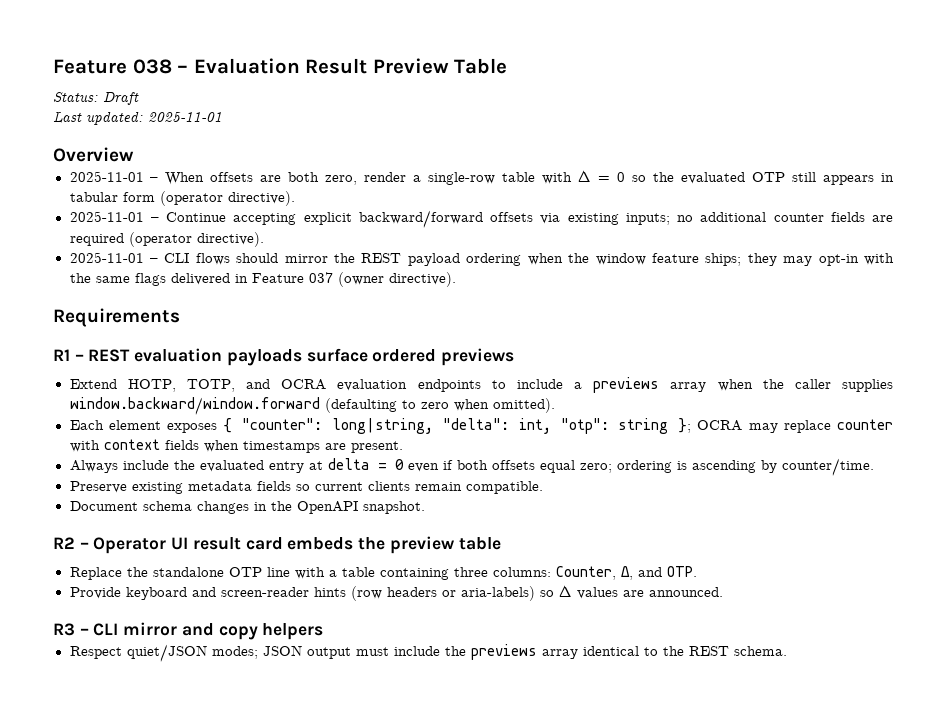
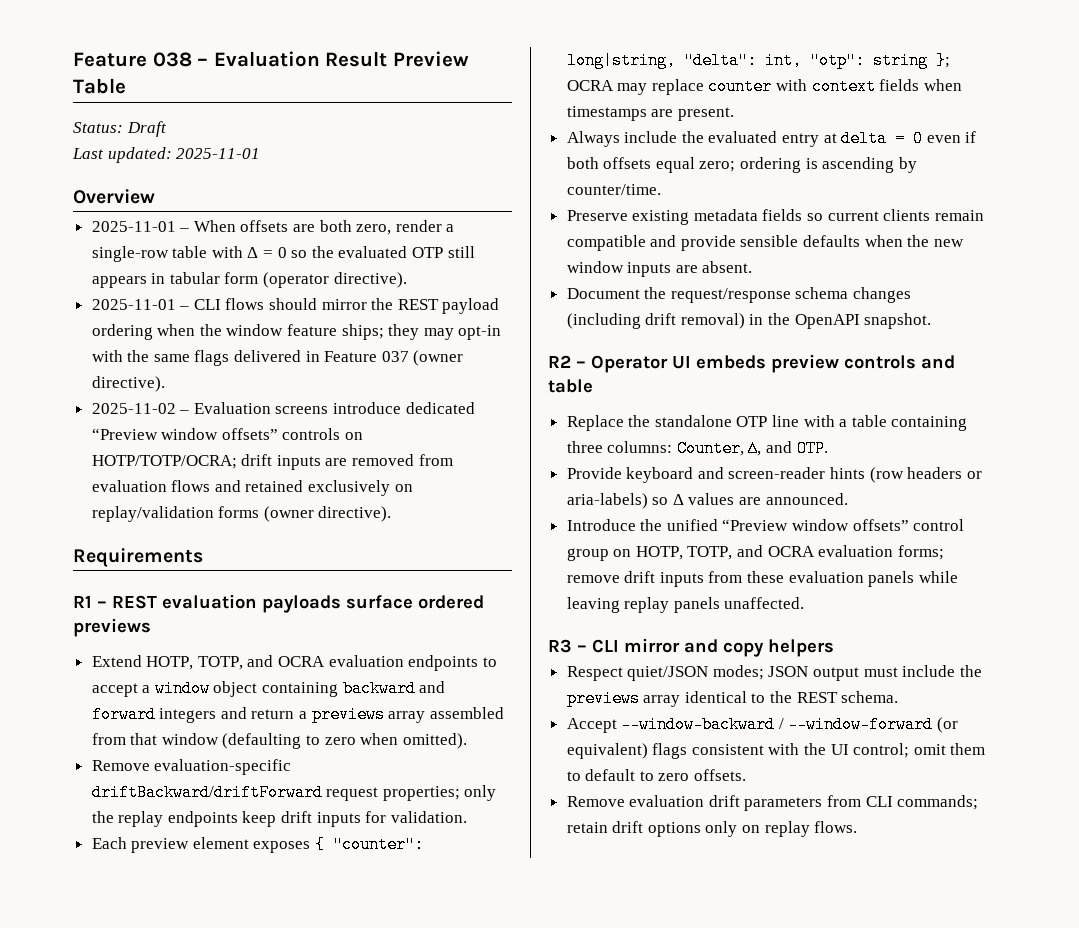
[69,210,893,228] [69,232,264,247] // 2025-11-01 – Continue accepting explicit backward/forward offsets via existing inputs; no additional counter fields are required (operator directive). -> (407, 280) none
(456, 279) none -> [91,402,475,414] [91,428,364,440] [91,454,453,470] [91,480,413,496] [91,506,392,522] // 2025-11-02 – Evaluation screens introduce dedicated “Preview window offsets” controls on HOTP/TOTP/OCRA; drift inputs are removed from evaluation flows and retained exclusively on replay/validation forms (owner directive).
[516,377,893,393] [69,397,320,415] include a previews array when the caller supplies window.backward/window.forward -> [91,680,446,697] [91,706,504,723] [91,733,219,745] accept a window object containing backward and forward integers and return a previews array assembled from that window
(555, 405) none -> [91,759,292,775] [91,784,497,801] [91,811,467,827] // Remove evaluation-specific driftBackward/driftForward request properties; only the replay endpoints keep drift inputs for validation.
(104, 425) none -> [131,838,190,853] preview
[465,481,543,494] [69,501,249,514] compatible. // Document schema changes -> [566,235,964,251] [566,261,753,277] [566,287,912,303] [566,313,745,329] compatible and provide sensible defaults when the new window inputs are absent. // Document the request/response schema changes (including drift removal)
[192,536,454,554] result card embeds the preview -> [696,354,955,373] embeds preview controls and
(723, 592) none -> [566,519,965,531] [566,545,944,561] [566,571,958,587] [566,597,805,613] // Introduce the unified “Preview window offsets” control group on HOTP, TOTP, and OCRA evaluation forms; remove drift inputs from these evaluation panels while leaving replay panels unaffected.
(787, 651) none -> [566,716,959,733] [566,743,986,759] [566,769,747,781] [566,795,979,811] [566,821,858,837] // Accept --window-backward / --window-forward (or equivalent) flags consistent with the UI control; omit them to default to zero offsets. // Remove evaluation drift parameters from CLI commands; retain drift options only on replay flows.

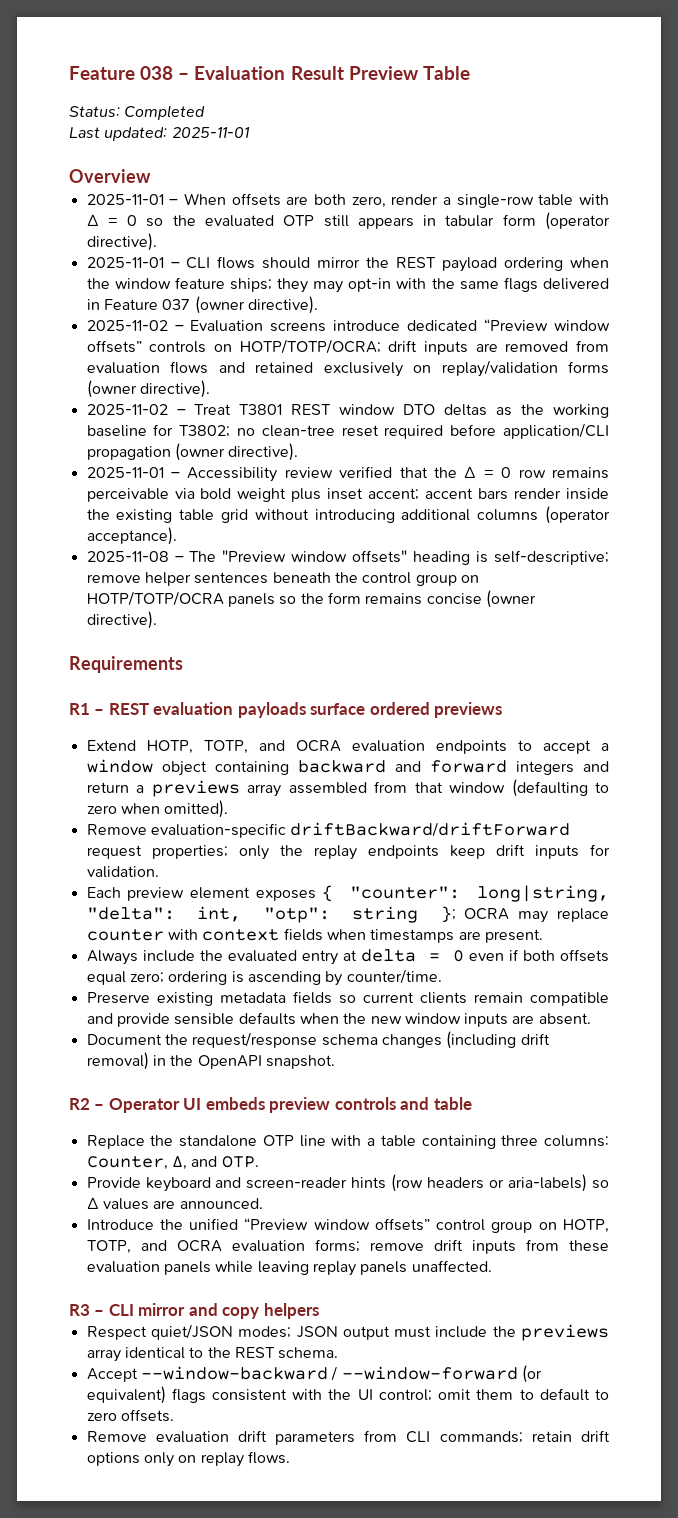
[126,121,167,137] Draft -> [124,105,206,120] Completed
(392, 514) none -> [86,404,609,418] [86,423,609,439] [86,443,299,461] [86,466,609,482] [86,488,609,502] [86,506,610,524] [86,527,177,545] [86,550,609,565] [86,572,479,586] [86,590,536,608] [86,611,157,629] // 2025-11-02 – Treat T3801 REST window DTO deltas as the working baseline for T3802; no clean-tree reset required before application/CLI propagation (owner directive). // 2025-11-01 – Accessibility review verified that the Δ = 0 row remains perceivable via bold weight plus inset accent; accent bars render inside the existing table grid without introducing additional columns (operator acceptance). // 2025-11-08 – The "Preview window offsets" heading is self-descriptive; remove helper sentences beneath the control group on HOTP/TOTP/OCRA panels so the form remains concise (owner directive).

